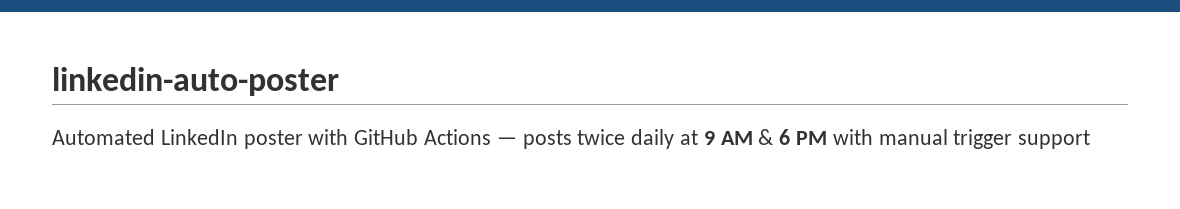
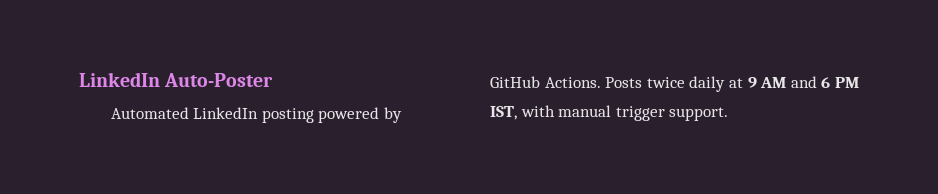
[52,67,339,96] linkedin-auto-poster -> [79,72,274,87] LinkedIn Auto-Poster
[243,129,572,149] poster with GitHub Actions — posts -> [261,107,403,123] [490,76,643,88] posting powered by GitHub Actions. Posts
[758,129,774,145] & -> [790,76,817,88] and
(828, 138) none -> [490,106,517,120] IST,
[1018,130,1091,149] support -> [669,107,729,121] support.

